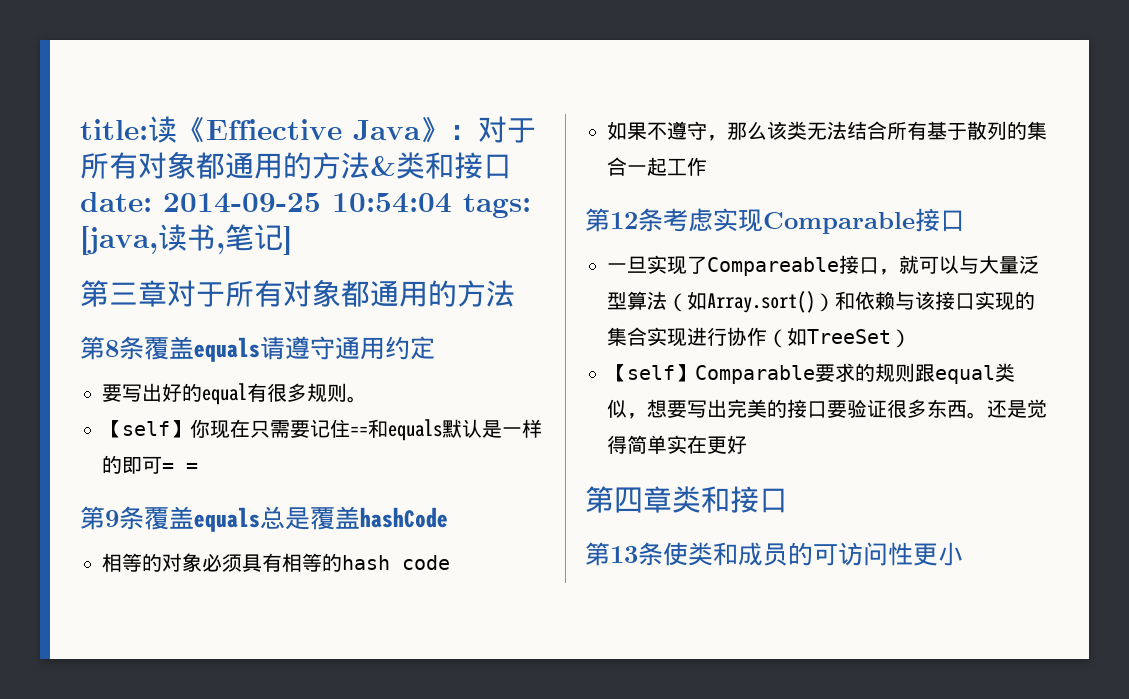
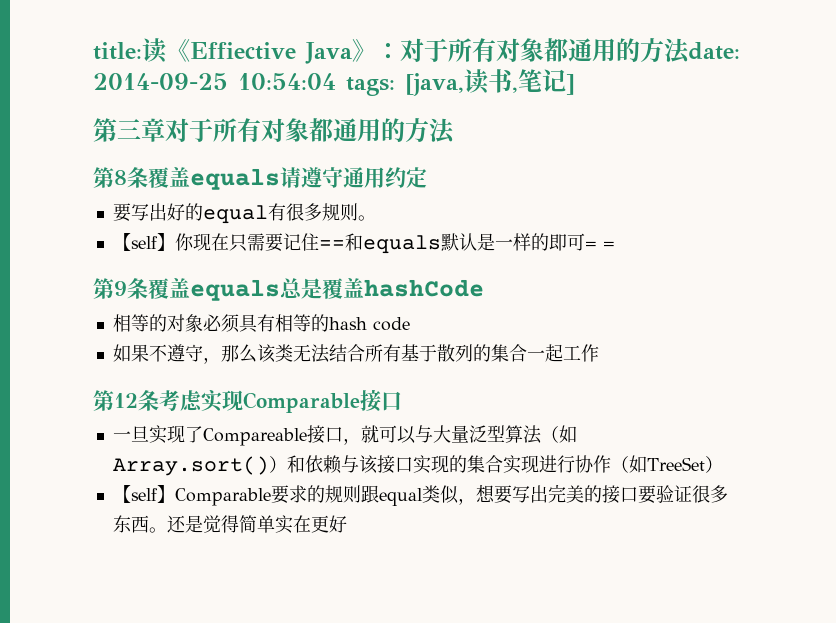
[370,152,512,179] &类和接口 -> (690, 51) none
[585,486,788,513] [585,542,963,566] // 第四章类和接口 // 第13条使类和成员的可访问性更小 -> (347, 524) none

